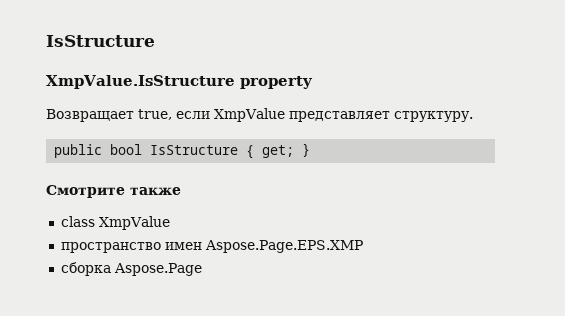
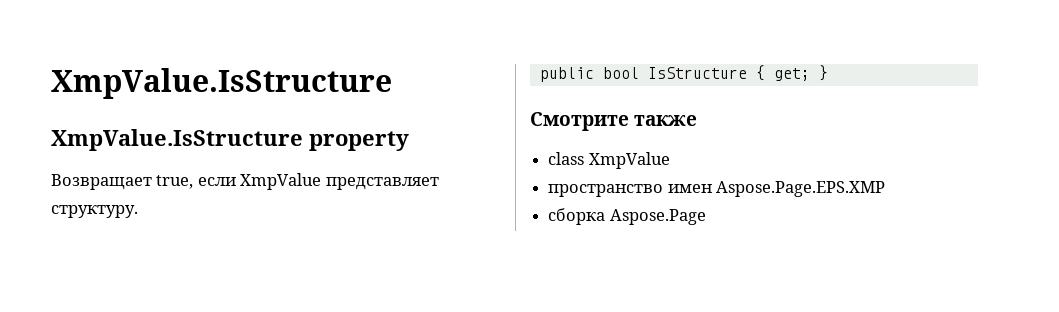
[46,35,155,47] IsStructure -> [51,68,392,99] XmpValue.IsStructure

